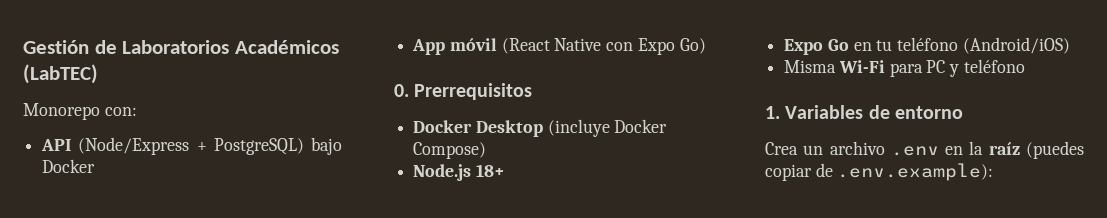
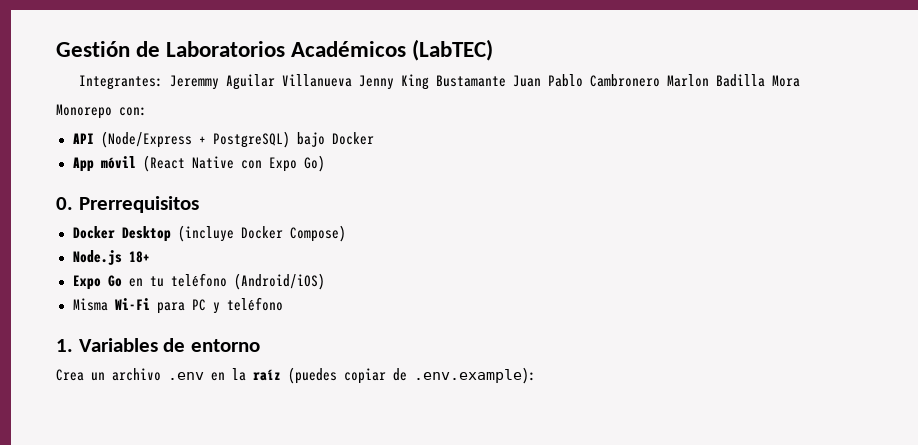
(98, 74) none -> [78,74,800,90] // Integrantes: Jeremmy Aguilar Villanueva Jenny King Bustamante Juan Pablo Cambronero Marlon Badilla Mora

